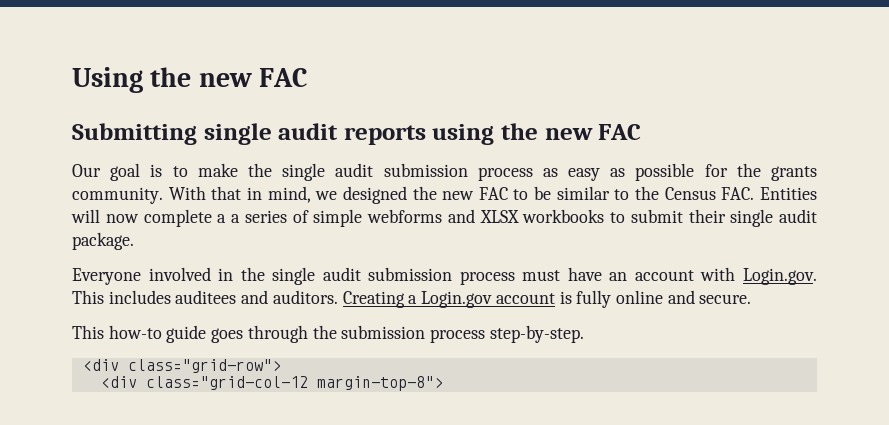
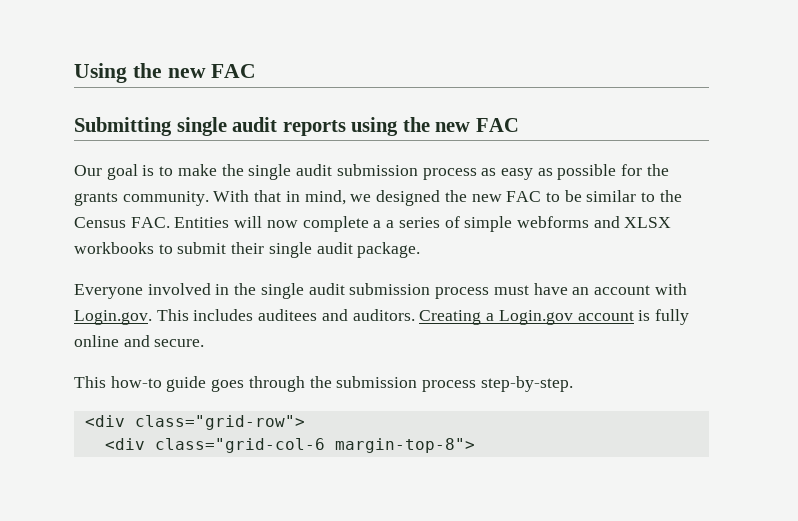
[145,376,308,390] class="grid-col-12 -> [154,438,325,453] class="grid-col-6

